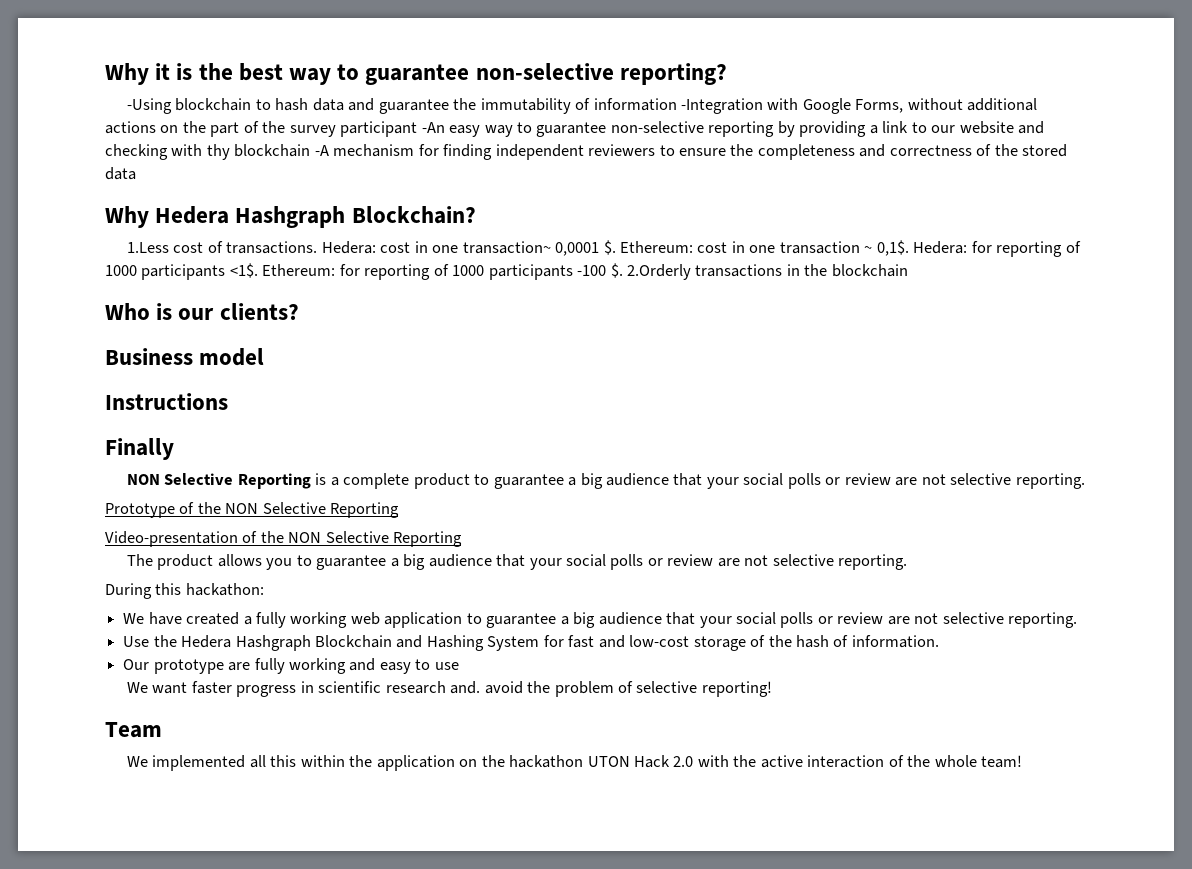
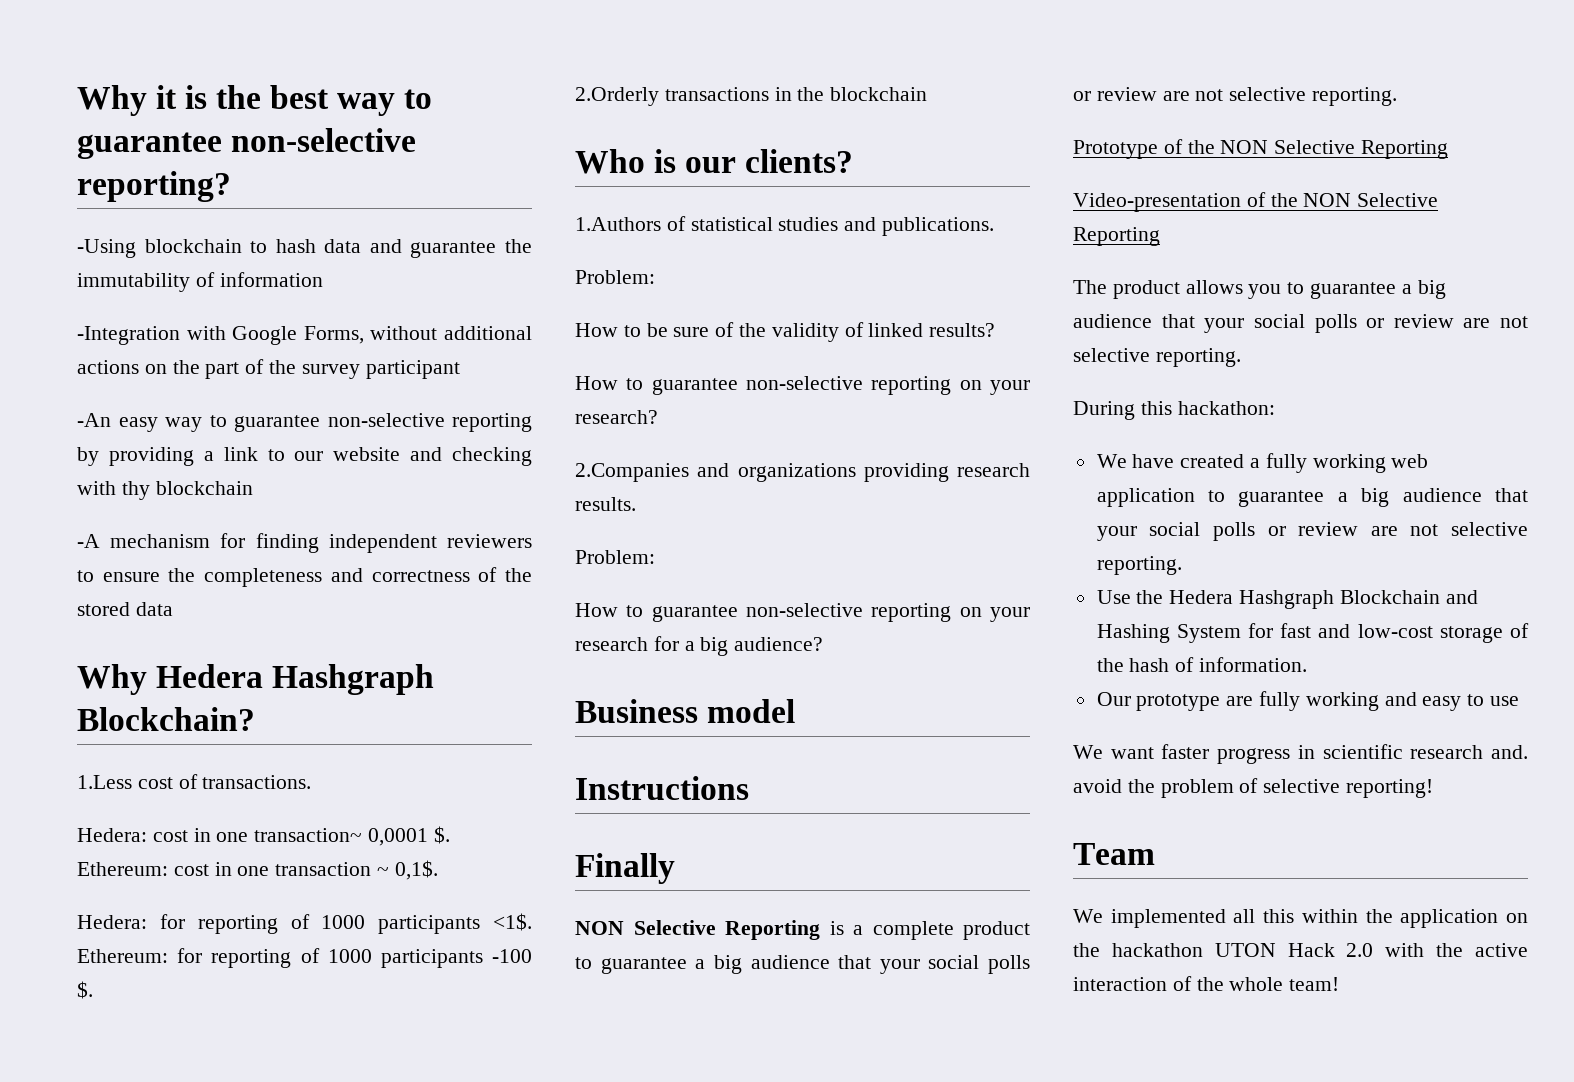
(677, 104) none -> (323, 279) //
(418, 129) none -> (460, 369) //
(311, 150) none -> (253, 488) //
(318, 247) none -> (312, 782) //
(909, 248) none -> (438, 870) //
(623, 270) none -> (93, 990) //
(299, 311) none -> [575,216,995,236] [575,270,655,284] [575,322,996,342] [575,376,1030,395] [575,410,658,424] [575,463,1030,482] [575,497,636,511] [575,550,655,564] [575,603,1030,622] [575,636,824,656] // 1.Authors of statistical studies and publications. // Problem: // How to be sure of the validity of linked results? // How to guarantee non-selective reporting on your research? // 2.Companies and organizations providing research results. // Problem: // How to guarantee non-selective reporting on your research for a big audience?

